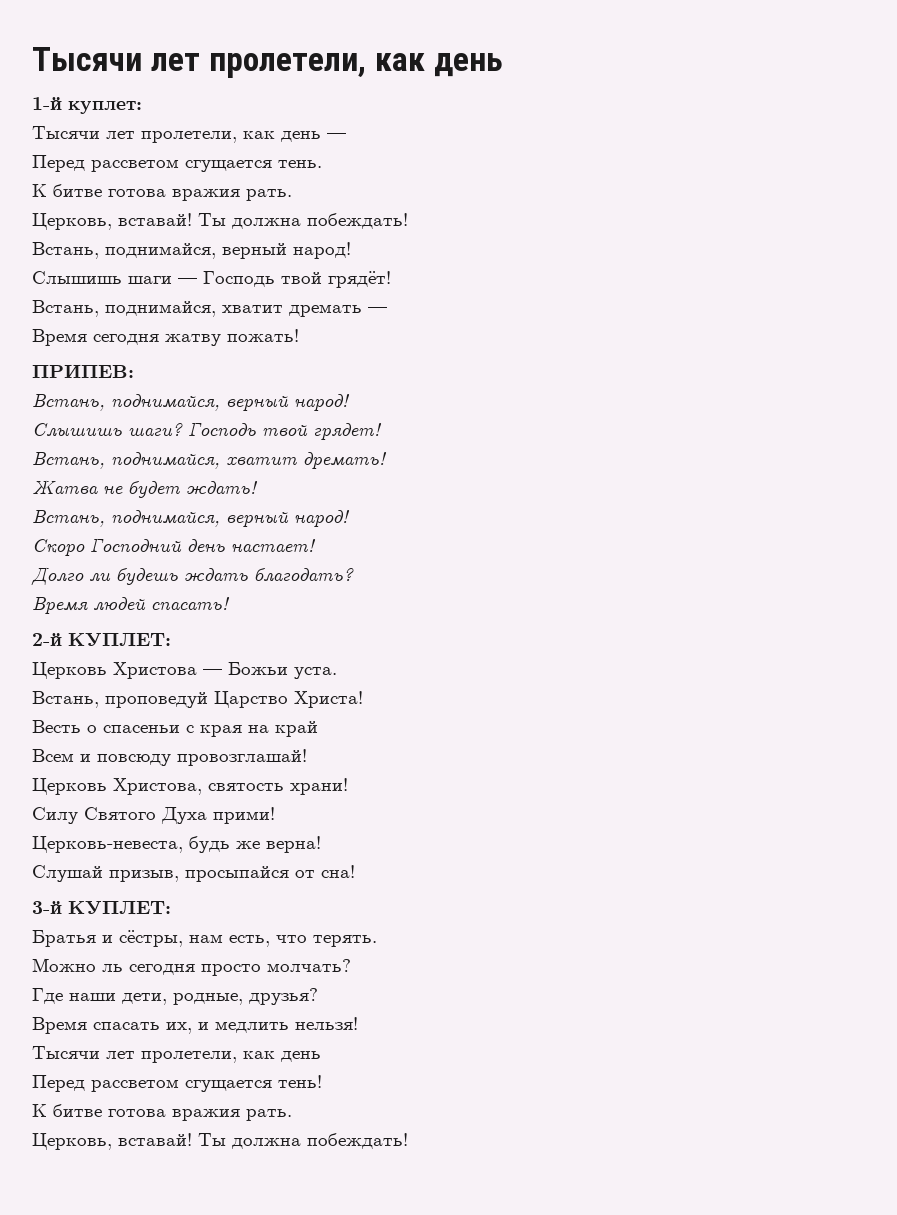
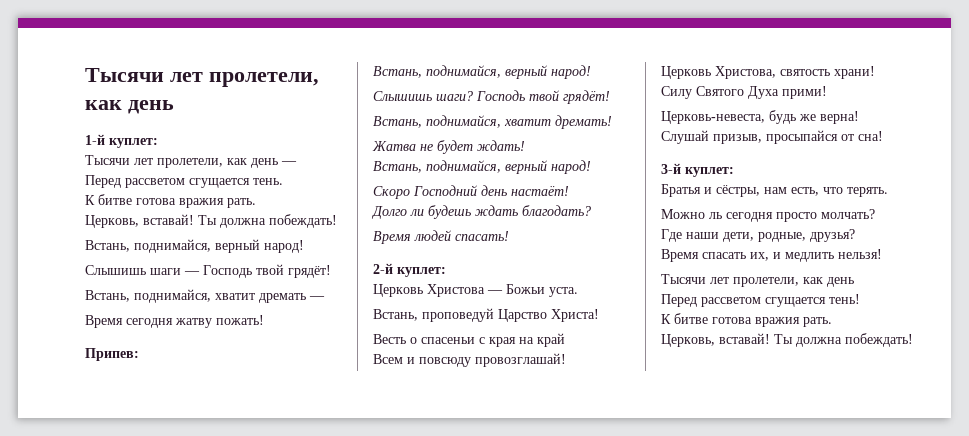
[32,364,134,378] ПРИПЕВ: -> [85,348,139,361] Припев:
[313,423,382,441] грядет! -> [563,90,610,104] грядёт!
[231,539,316,552] настает! -> [511,186,569,196] настаёт!
[68,633,171,647] КУПЛЕТ: -> [397,267,446,277] куплет:
[68,901,171,915] КУПЛЕТ: -> [685,167,734,177] куплет:

